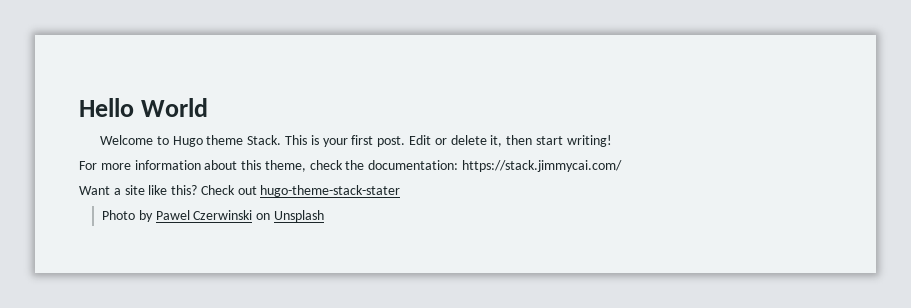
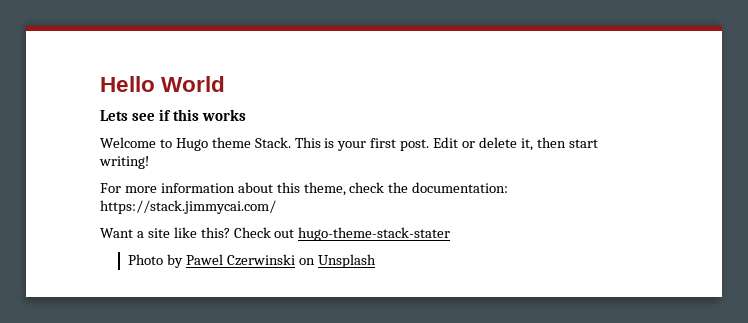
(208, 107) none -> [100,109,246,121] // Lets see if this works

